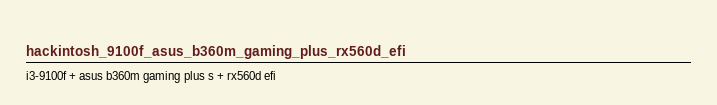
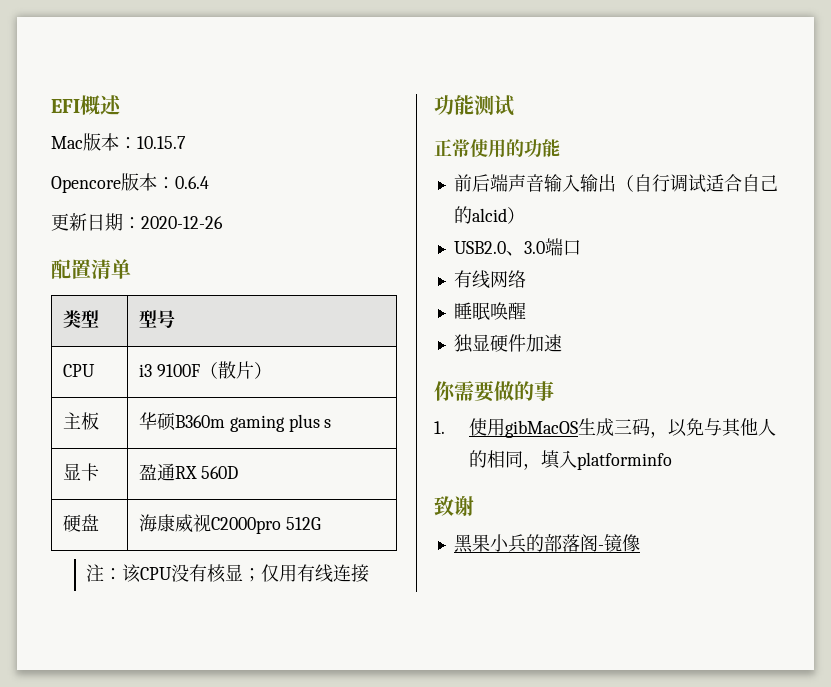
[26,45,406,59] [26,71,276,83] hackintosh_9100f_asus_b360m_gaming_plus_rx560d_efi // i3-9100f + asus b360m gaming plus s + rx560d efi -> [51,95,122,115] [51,133,186,151] [51,173,209,193] [51,213,223,231] [51,259,131,279] [62,310,99,328] [138,310,175,328] [62,364,95,377] [138,361,272,379] [62,412,99,430] [138,412,332,432] [62,463,99,481] [138,463,238,481] [62,514,99,532] [138,514,321,534] [86,564,370,583] [434,95,514,116] [434,139,560,158] [453,174,778,193] [453,206,525,224] [453,238,581,256] [453,270,526,289] [453,302,526,320] [453,334,562,353] [434,380,554,402] [434,418,777,438] [469,450,673,470] [434,496,474,516] [453,534,640,553] EFI概述 // Mac版本：10.15.7 // Opencore版本：0.6.4 // 更新日期：2020-12-26 // 配置清单 // 类型 | 型号 // CPU | i3 9100F（散片） // 主板 | 华硕B360m gaming plus s // 显卡 | 盈通RX 560D // 硬盘 | 海康威视C2000pro 512G // 注：该CPU没有核显；仅用有线连接 // 功能测试 // 正常使用的功能 // 前后端声音输入输出（自行调试适合自己的alcid） // USB2.0、3.0端口 // 有线网络 // 睡眠唤醒 // 独显硬件加速 // 你需要做的事 // 1.使用gibMacOS生成三码，以免与其他人的相同，填入platforminfo // 致谢 // 黑果小兵的部落阁-镜像

